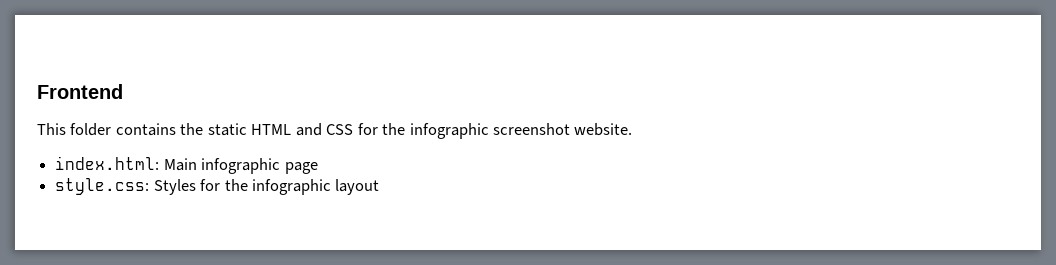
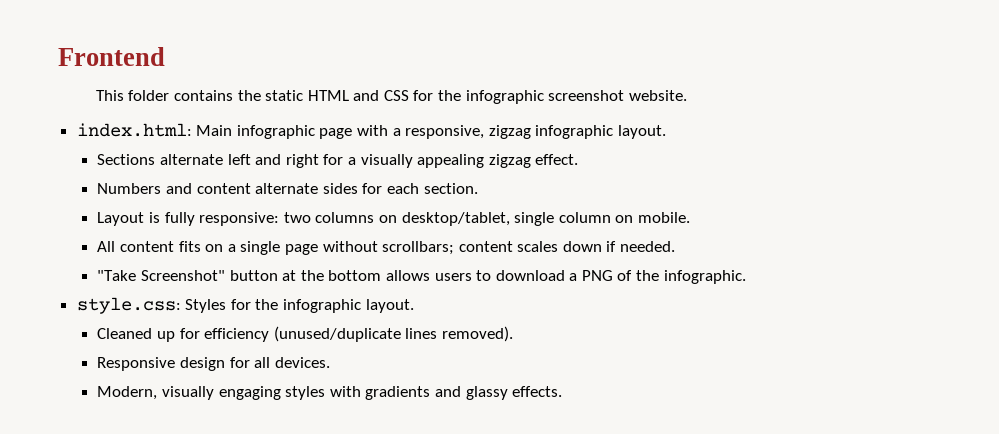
(318, 168) none -> [357,125,667,139] [97,154,579,168] [97,183,478,194] [97,212,690,226] [97,241,676,255] [97,270,746,284] with a responsive, zigzag infographic layout. // Sections alternate left and right for a visually appealing zigzag effect. // Numbers and content alternate sides for each section. // Layout is fully responsive: two columns on desktop/tablet, single column on mobile. // All content fits on a single page without scrollbars; content scales down if needed. // "Take Screenshot" button at the bottom allows users to download a PNG of the infographic.
[335,179,380,195] layout -> [365,299,414,313] [97,326,513,342] [97,357,330,371] [97,386,563,400] layout. // Cleaned up for efficiency (unused/duplicate lines removed). // Responsive design for all devices. // Modern, visually engaging styles with gradients and glassy effects.

